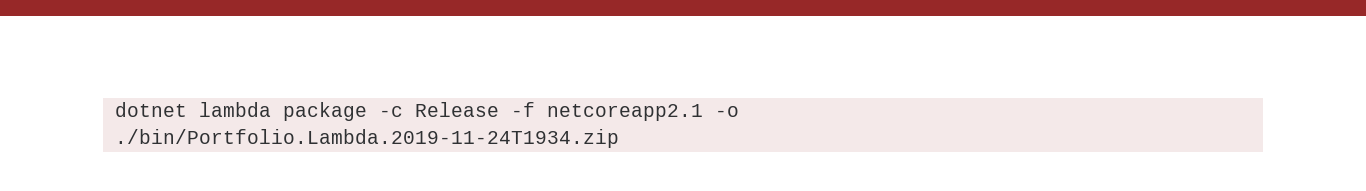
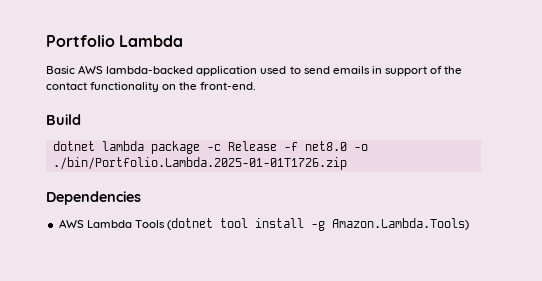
(115, 109) none -> [46,35,184,47] [46,65,463,76] [46,82,257,92] [46,114,81,125] Portfolio Lambda // Basic AWS lambda-backed application used to send emails in support of the contact functionality on the front-end. // Build //
[547,104,739,121] [115,129,619,148] netcoreapp2.1 -o ./bin/Portfolio.Lambda.2019-11-24T1934.zip -> [304,141,368,151] [52,157,347,170] [46,191,141,205] [58,218,469,231] net8.0 -o ./bin/Portfolio.Lambda.2025-01-01T1726.zip // Dependencies // AWS Lambda Tools (dotnet tool install -g Amazon.Lambda.Tools)

